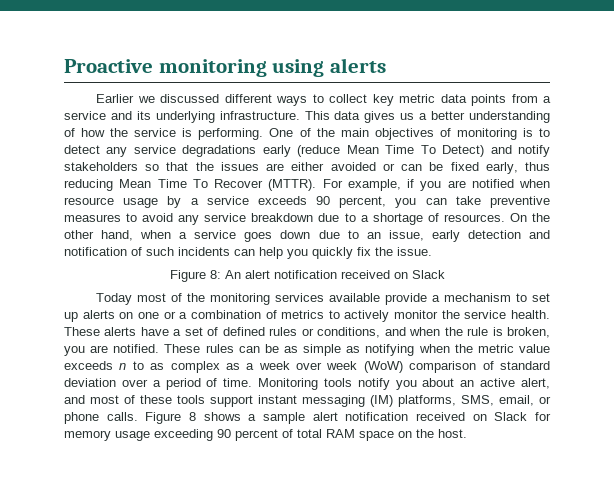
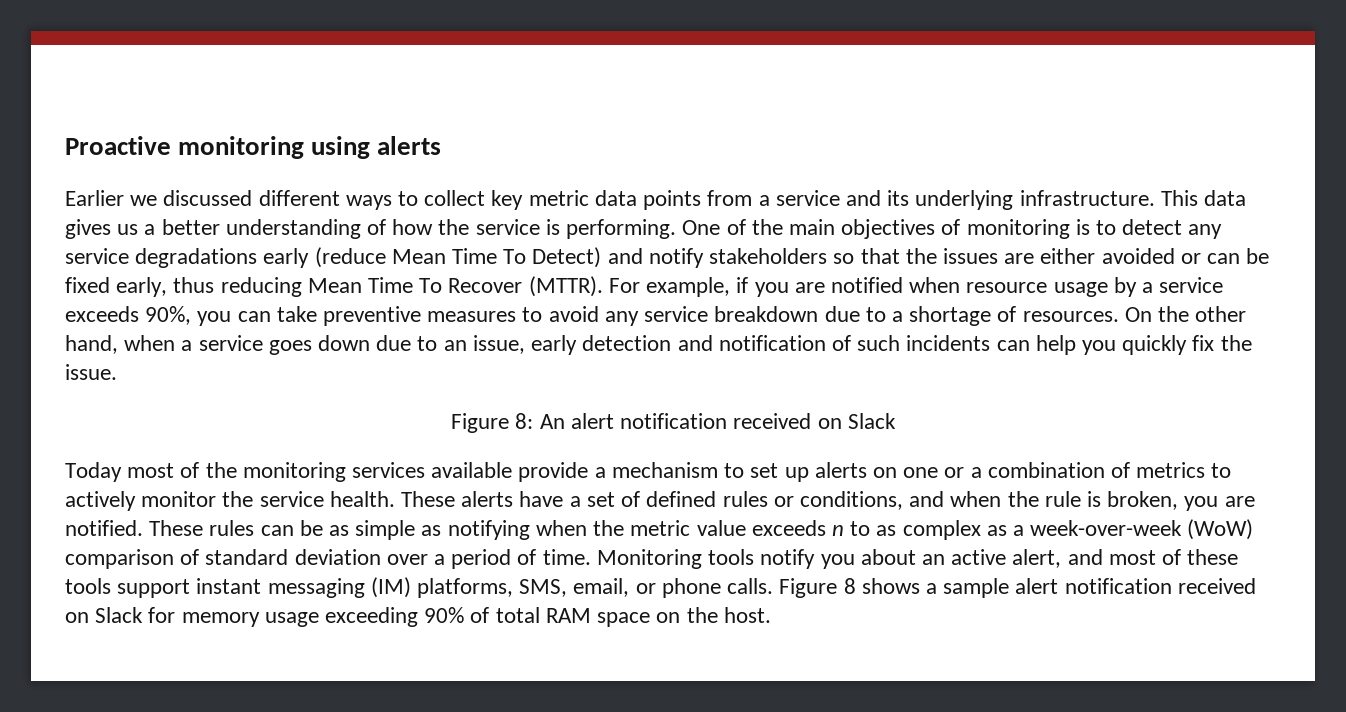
[316,196,387,208] 90 percent, -> [145,306,192,325] 90%,
[258,361,358,370] week over week -> [1030,520,1183,536] week-over-week
[217,429,278,441] 90 percent -> [424,607,465,623] 90%

